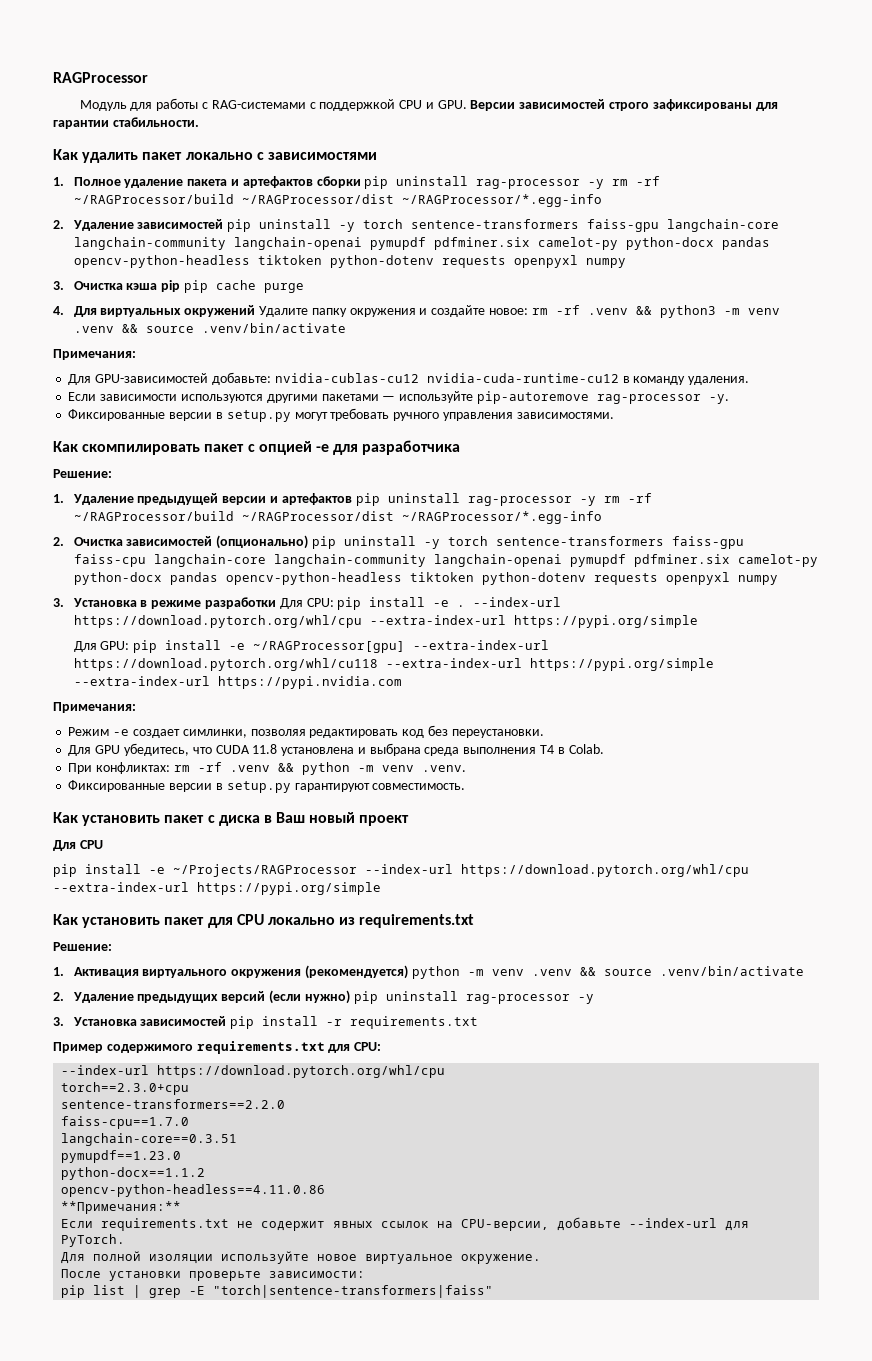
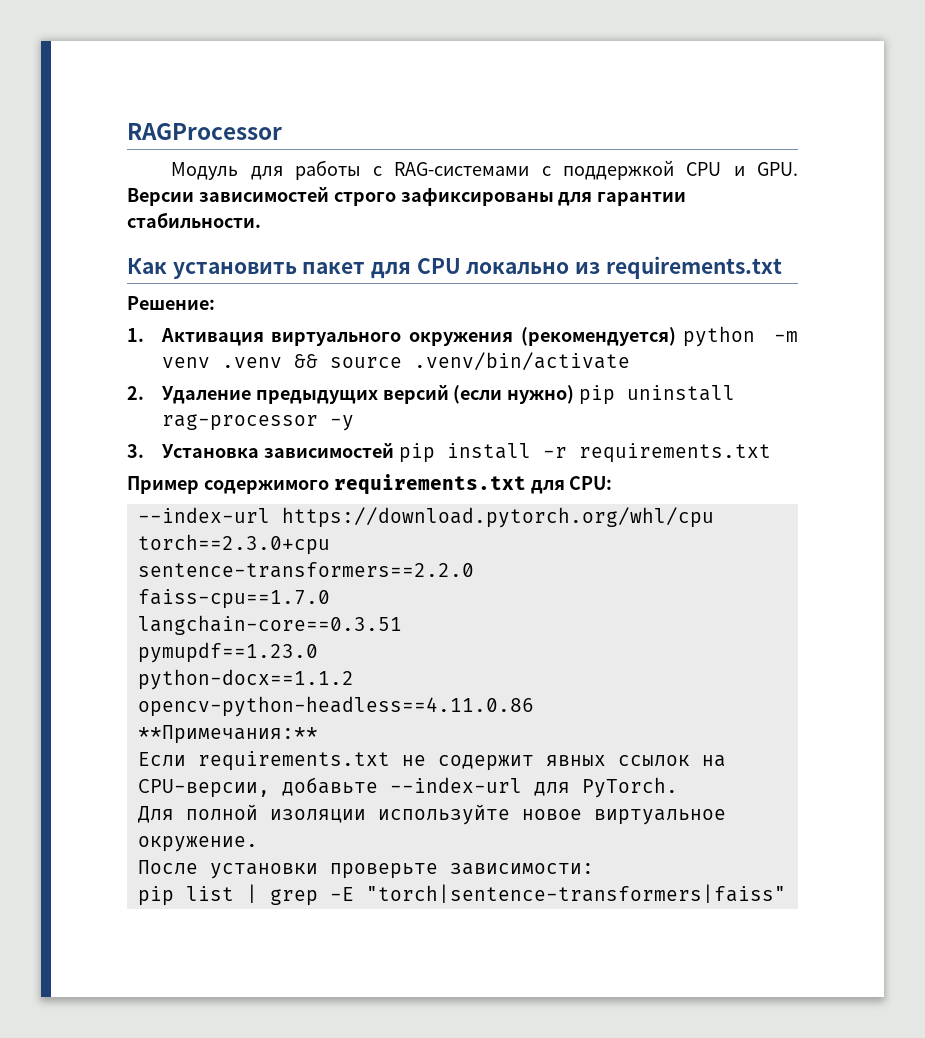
[53,149,377,163] [53,176,661,189] [73,194,602,207] [53,219,780,232] [73,237,770,250] [73,255,626,268] [53,280,305,293] [53,305,780,318] [73,323,346,333] [53,349,136,360] [68,372,750,385] [68,391,729,404] [68,408,614,422] [53,440,461,455] [53,469,112,478] [53,493,652,506] [73,511,602,524] [53,535,745,549] [73,554,818,567] [73,572,778,585] [53,597,562,610] [73,615,698,628] [73,640,550,653] [73,658,714,671] [73,676,402,689] [53,702,136,713] [68,725,544,738] [68,743,604,756] [68,762,466,775] [68,780,466,793] [53,812,410,826] [53,840,103,851] [53,864,749,877] [53,882,381,895] // Как удалить пакет локально с зависимостями // 1. Полное удаление пакета и артефактов сборки pip uninstall rag-processor -y rm -rf ~/RAGProcessor/build ~/RAGProcessor/dist ~/RAGProcessor/*.egg-info // 2. Удаление зависимостей pip uninstall -y torch sentence-transformers faiss-gpu langchain-core langchain-community langchain-openai pymupdf pdfminer.six camelot-py python-docx pandas opencv-python-headless tiktoken python-dotenv requests openpyxl numpy // 3. Очистка кэша pip pip cache purge // 4. Для виртуальных окружений Удалите папку окружения и создайте новое: rm -rf .venv && python3 -m venv .venv && source .venv/bin/activate // Примечания: // Для GPU-зависимостей добавьте: nvidia-cublas-cu12 nvidia-cuda-runtime-cu12 в команду удаления. // Если зависимости используются другими пакетами — используйте pip-autoremove rag-processor -y. // Фиксированные версии в setup.py могут требовать ручного управления зависимостями. // Как скомпилировать пакет с опцией -e для разработчика // Решение: // 1. Удаление предыдущей версии и артефактов pip uninstall rag-processor -y rm -rf ~/RAGProcessor/build ~/RAGProcessor/dist ~/RAGProcessor/*.egg-info // 2. Очистка зависимостей (опционально) pip uninstall -y torch sentence-transformers faiss-gpu faiss-cpu langchain-core langchain-community langchain-openai pymupdf pdfminer.six camelot-py python-docx pandas opencv-python-headless tiktoken python-dotenv requests openpyxl numpy // 3. Установка в режиме разработки Для CPU: pip install -e . --index-url https://download.pytorch.org/whl/cpu --extra-index-url https://pypi.org/simple // Для GPU: pip install -e ~/RAGProcessor[gpu] --extra-index-url https://download.pytorch.org/whl/cu118 --extra-index-url https://pypi.org/simple --extra-index-url https://pypi.nvidia.com // Примечания: // Режим -e создает симлинки, позволяя редактировать код без переустановки. // Для GPU убедитесь, что CUDA 11.8 установлена и выбрана среда выполнения T4 в Colab. // При конфликтах: rm -rf .venv && python -m venv .venv. // Фиксированные версии в setup.py гарантируют совместимость. // Как установить пакет с диска в Ваш новый проект // Для CPU // pip install -e ~/Projects/RAGProcessor --index-url https://download.pytorch.org/whl/cpu --extra-index-url https://pypi.org/simple -> (261, 220) none

